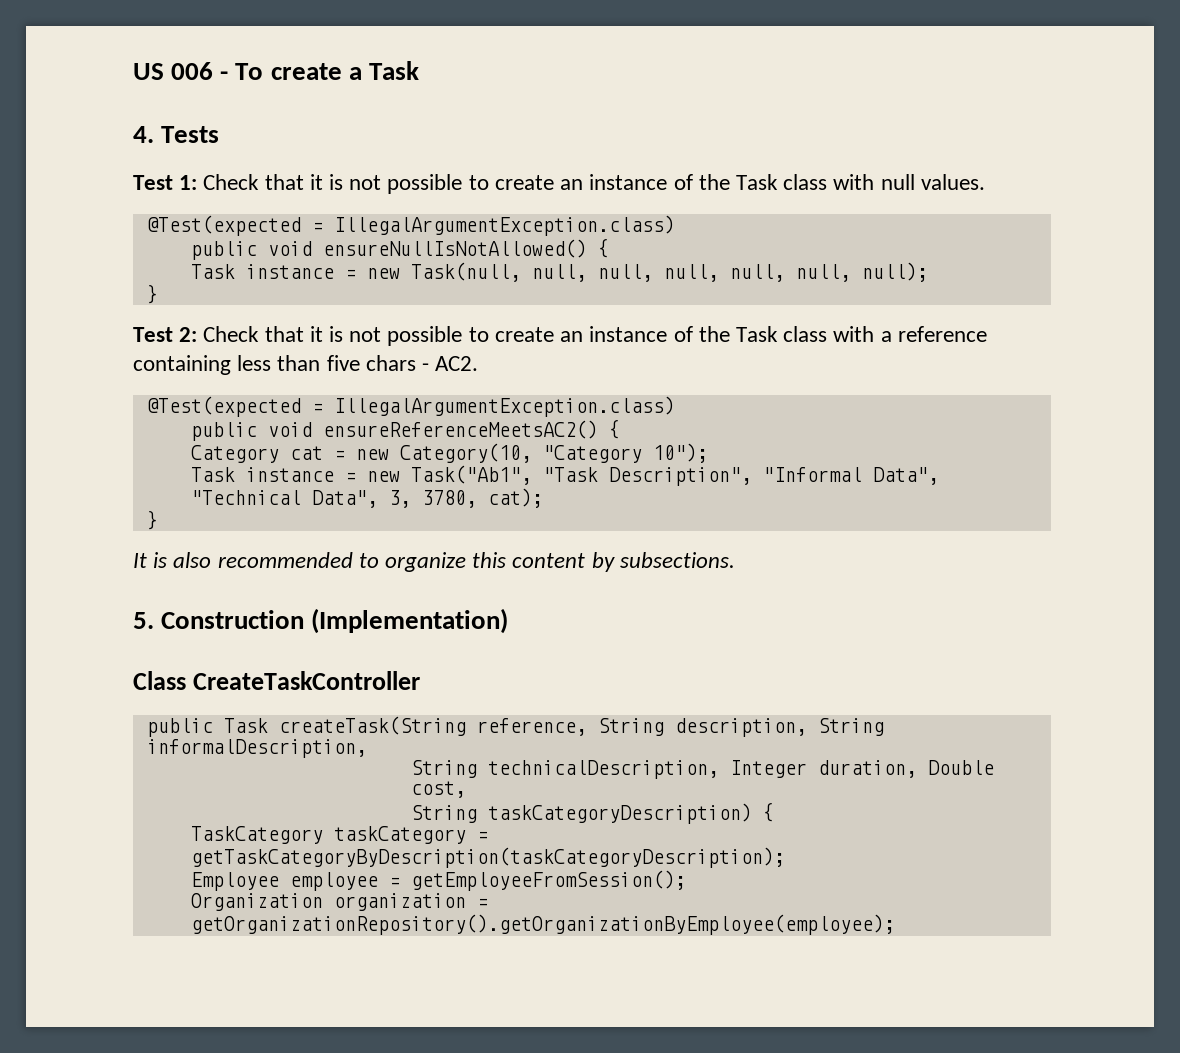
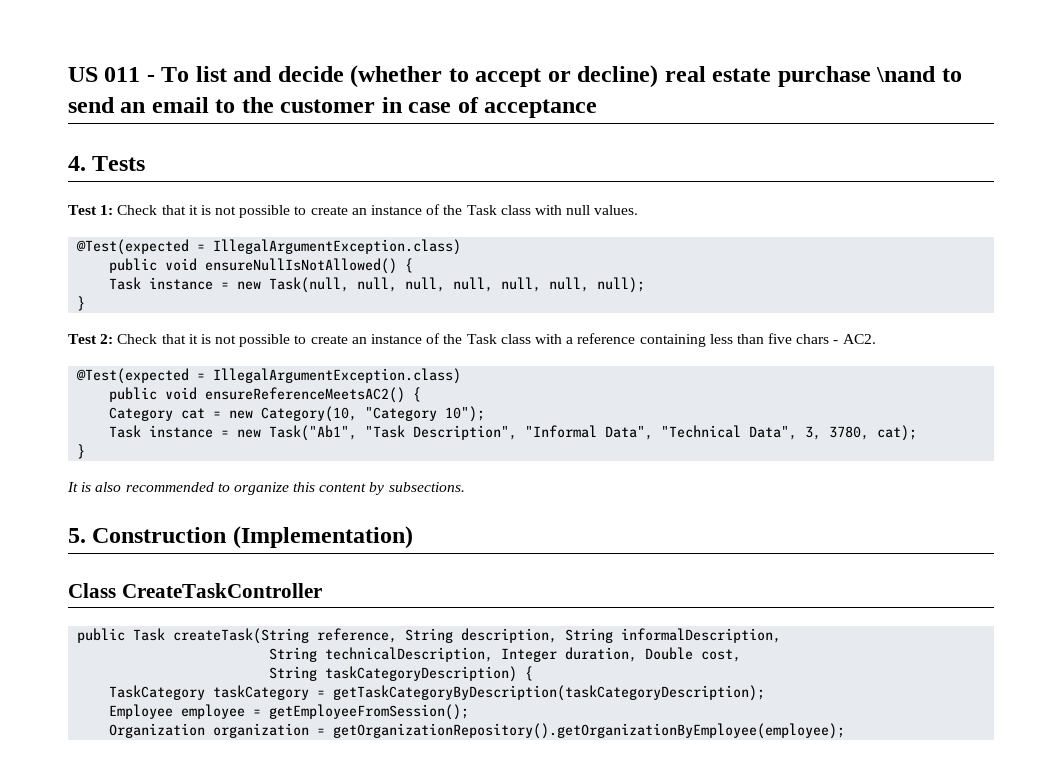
[171,62,214,80] 006 -> [104,67,141,82] 011
[270,61,419,80] create a Task -> [195,65,962,88] [68,97,598,118] list and decide (whether to accept or decline) real estate purchase \nand to send an email to the customer in case of acceptance

